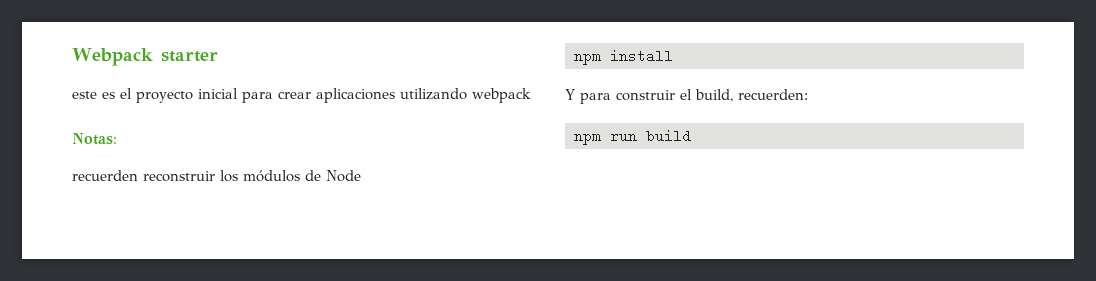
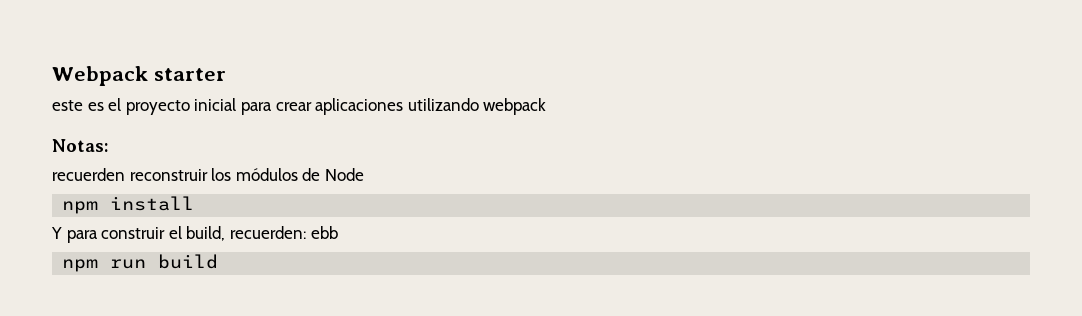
(808, 94) none -> [310,226,338,239] ebb

